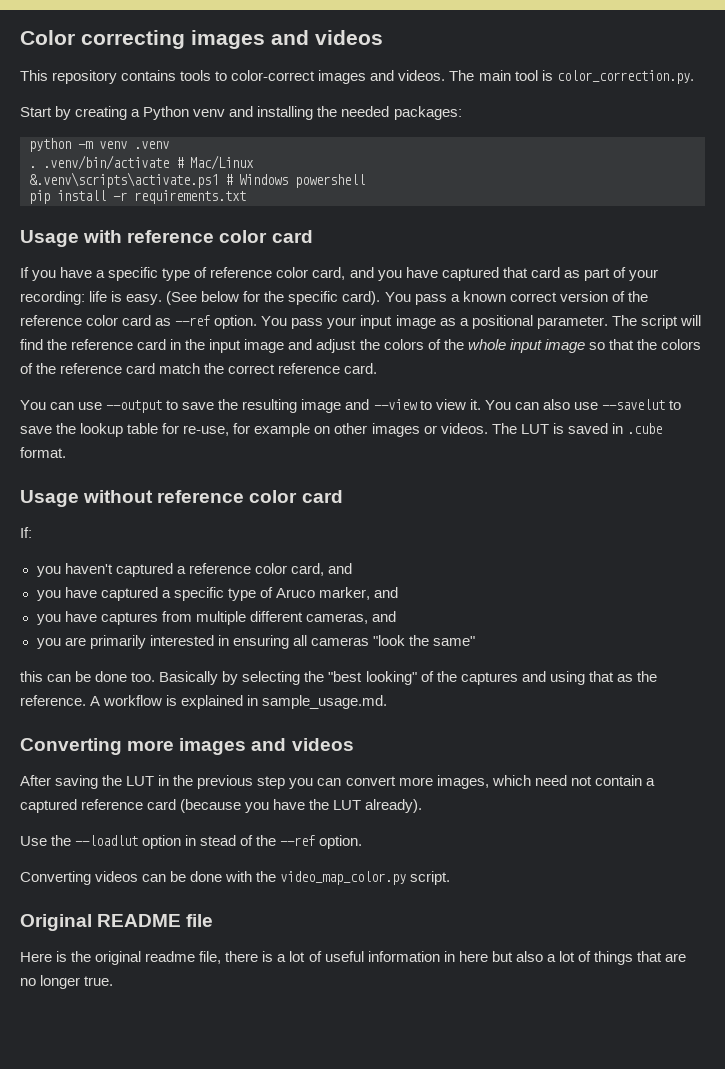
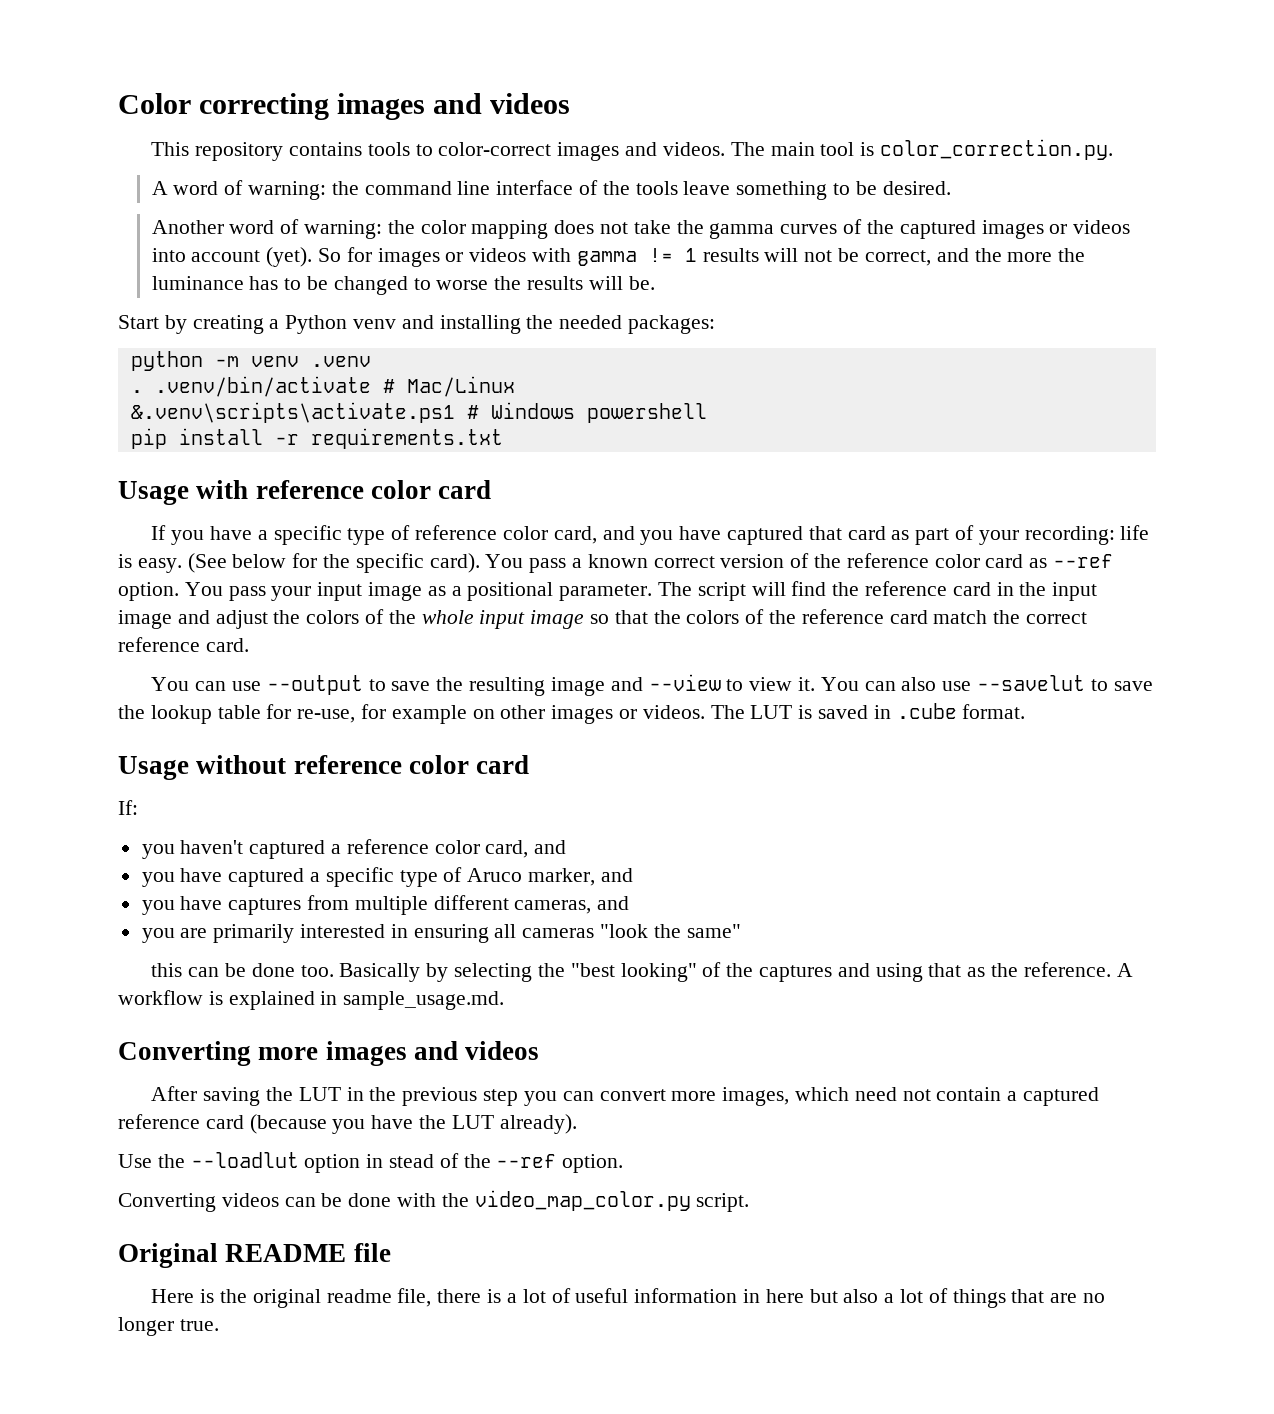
(694, 77) none -> [151,180,951,200] [151,219,1131,239] [151,247,1086,267] [151,276,655,295] // A word of warning: the command line interface of the tools leave something to be desired. // Another word of warning: the color mapping does not take the gamma curves of the captured images or videos into account (yet). So for images or videos with gamma != 1 results will not be correct, and the more the luminance has to be changed to worse the results will be.

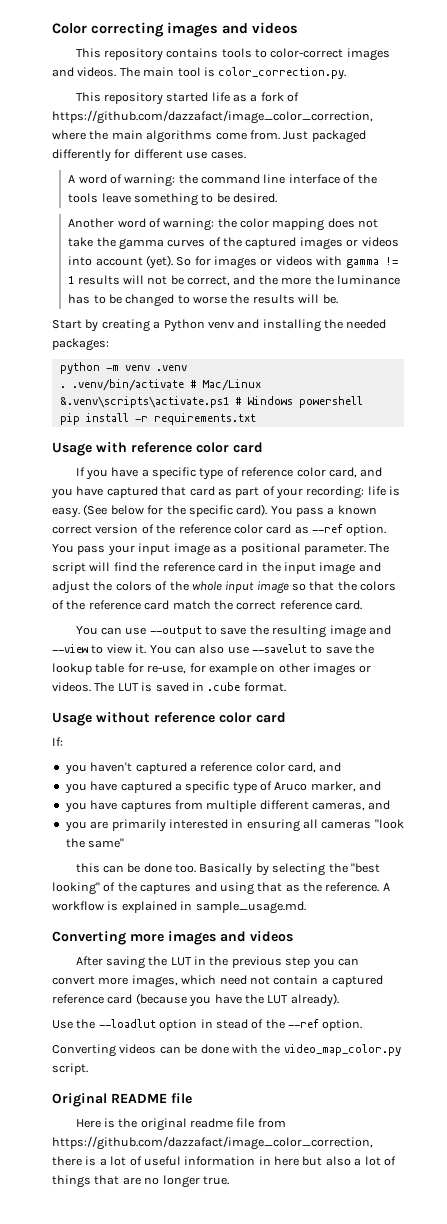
(1113, 149) none -> [75,92,300,105] [52,110,373,124] [52,130,366,143] [52,149,246,162] // This repository started life as a fork of https://github.com/dazzafact/image_color_correction, where the main algorithms come from. Just packaged differently for different use cases.
[397,1288,432,1307] file, -> [236,1118,286,1128] [52,1136,373,1150] file from https://github.com/dazzafact/image_color_correction,

